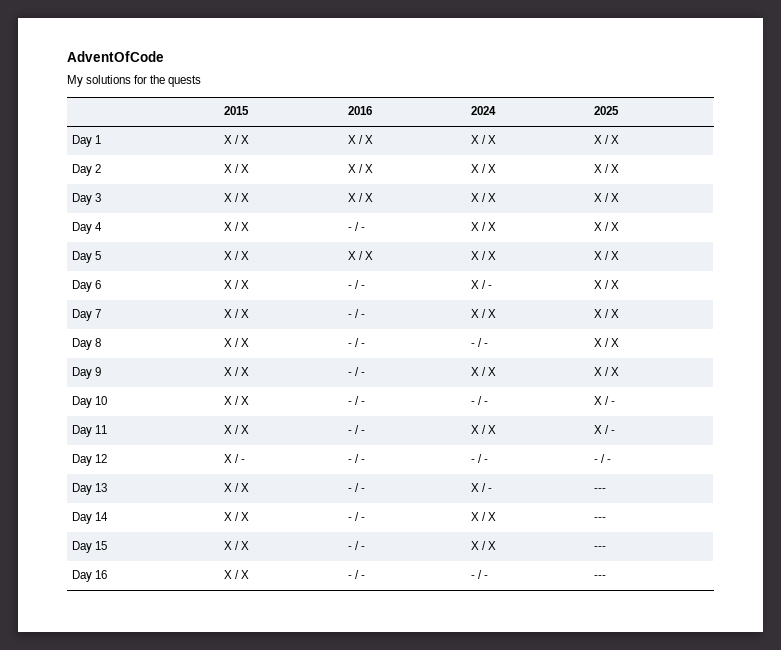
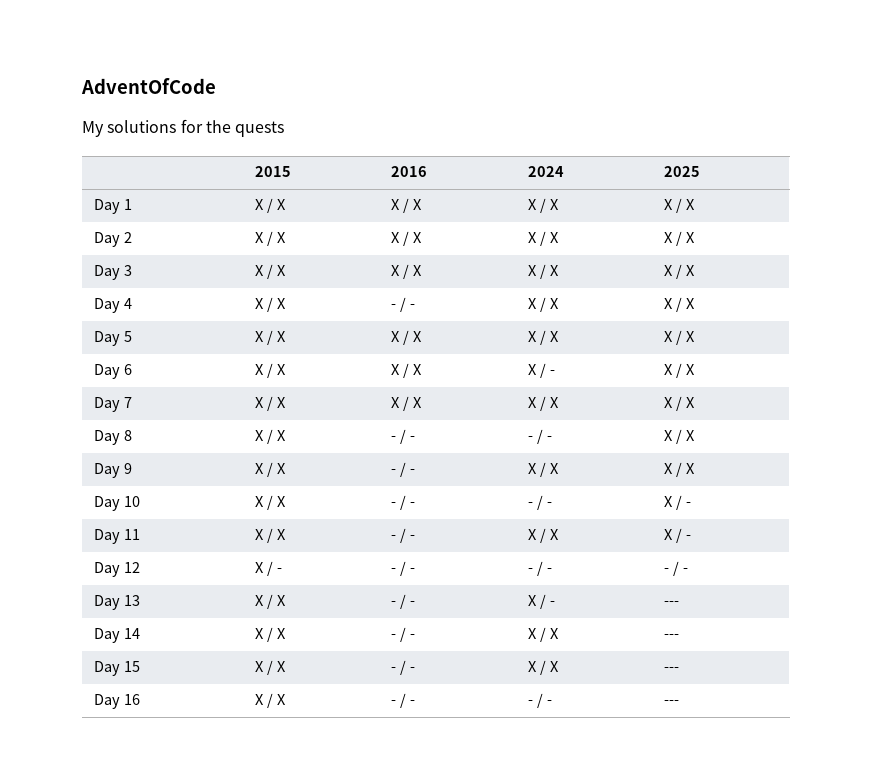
[347,280,365,289] - / - -> [391,363,422,378] X / X
[347,309,365,318] - / - -> [391,396,422,411] X / X

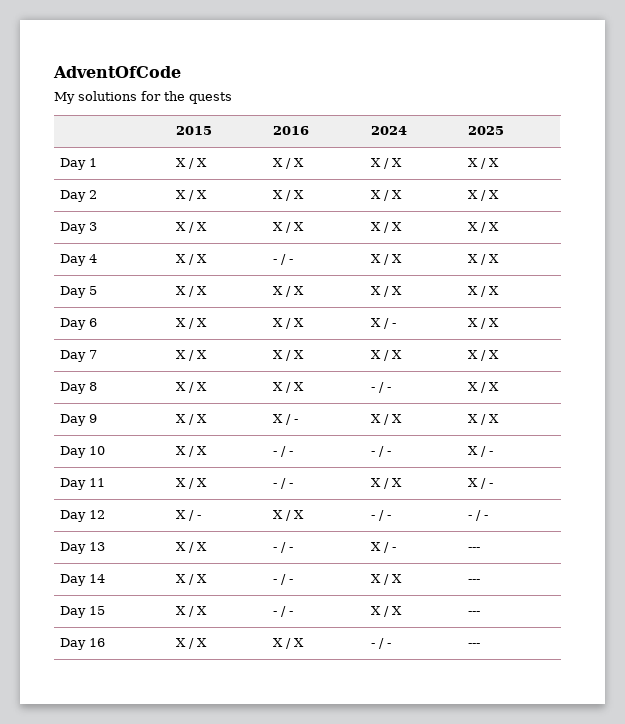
[391,429,415,444] - / - -> [272,382,304,393] X / X
[391,469,397,474] - -> [272,414,283,423] X
[391,561,415,576] - / - -> [272,510,304,521] X / X
[391,693,415,708] - / - -> [272,638,304,649] X / X

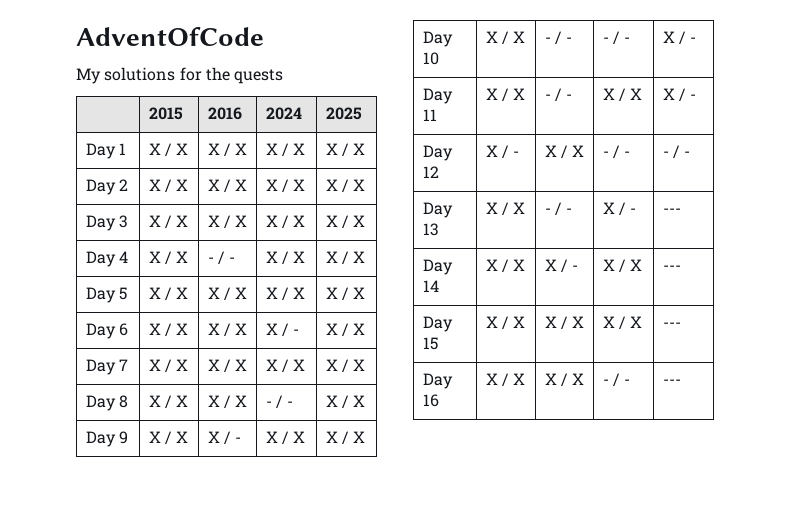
[272,579,277,583] - -> [544,259,557,271] X
[272,606,293,617] - / - -> [544,316,584,329] X / X

